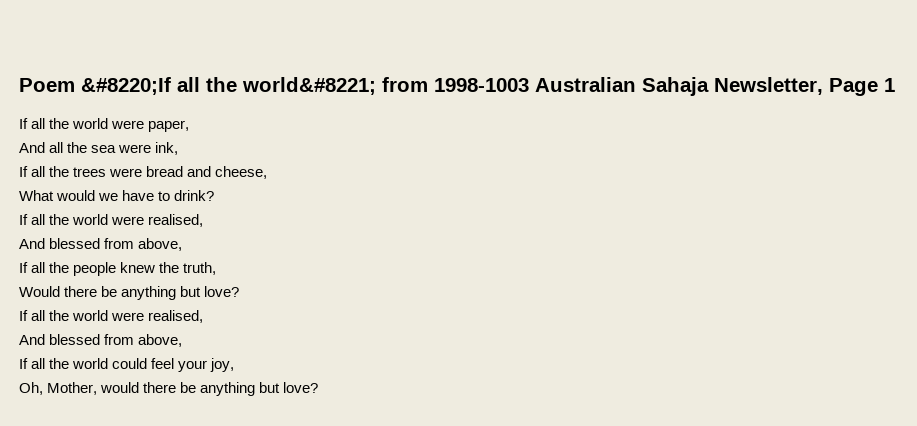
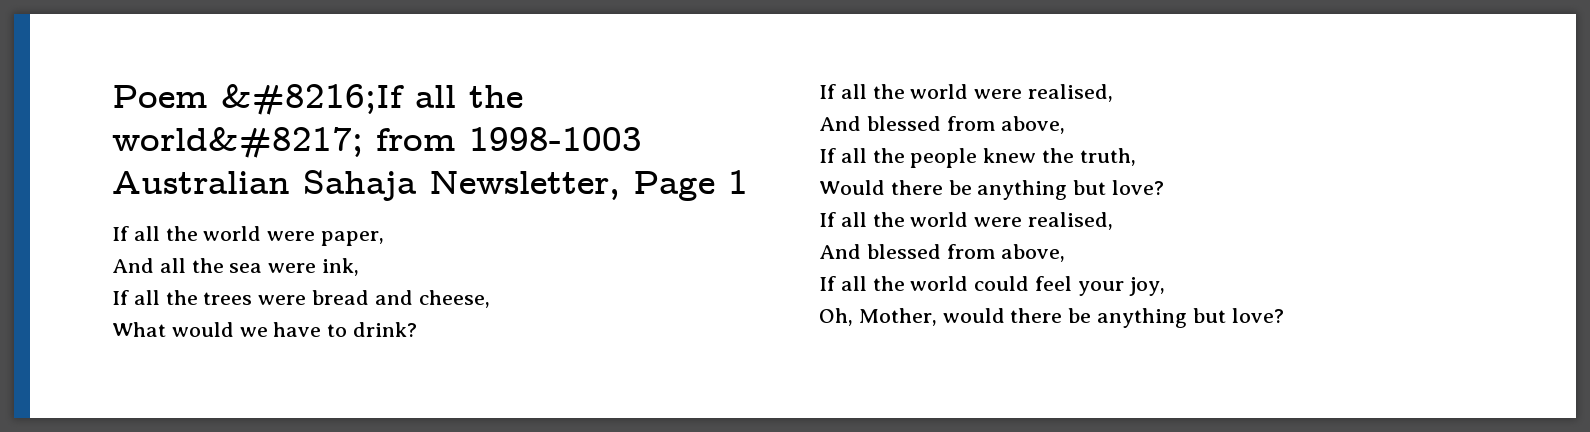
[81,77,376,95] &#8220;If all the world&#8221; -> [221,84,523,115] [112,127,363,158] &#8216;If all the world&#8217;

